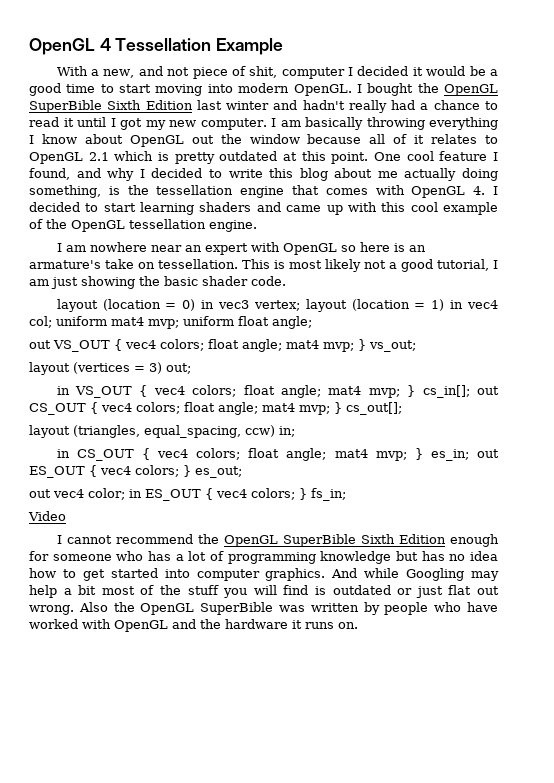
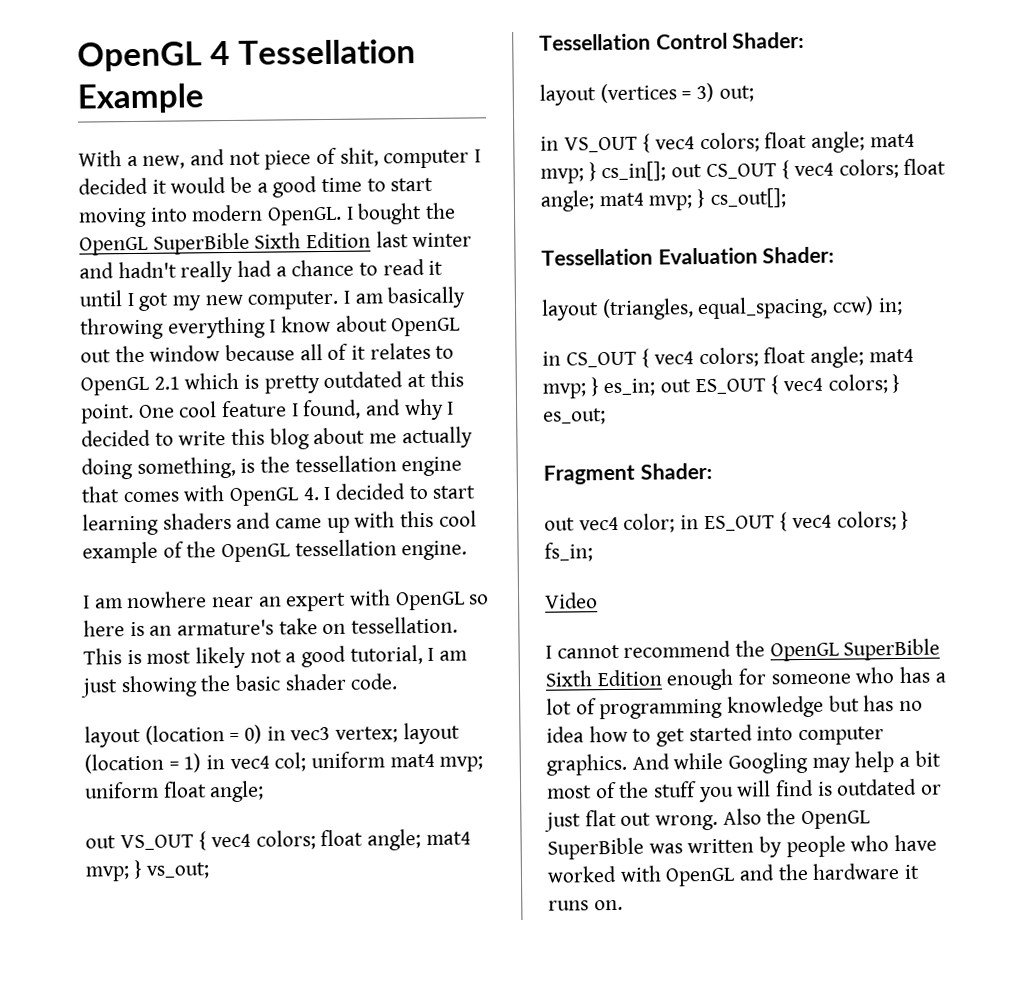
(416, 346) none -> [539,31,805,51] // Tessellation Control Shader:
(402, 408) none -> [541,246,835,266] // Tessellation Evaluation Shader:
(242, 472) none -> [543,462,712,485] // Fragment Shader:

